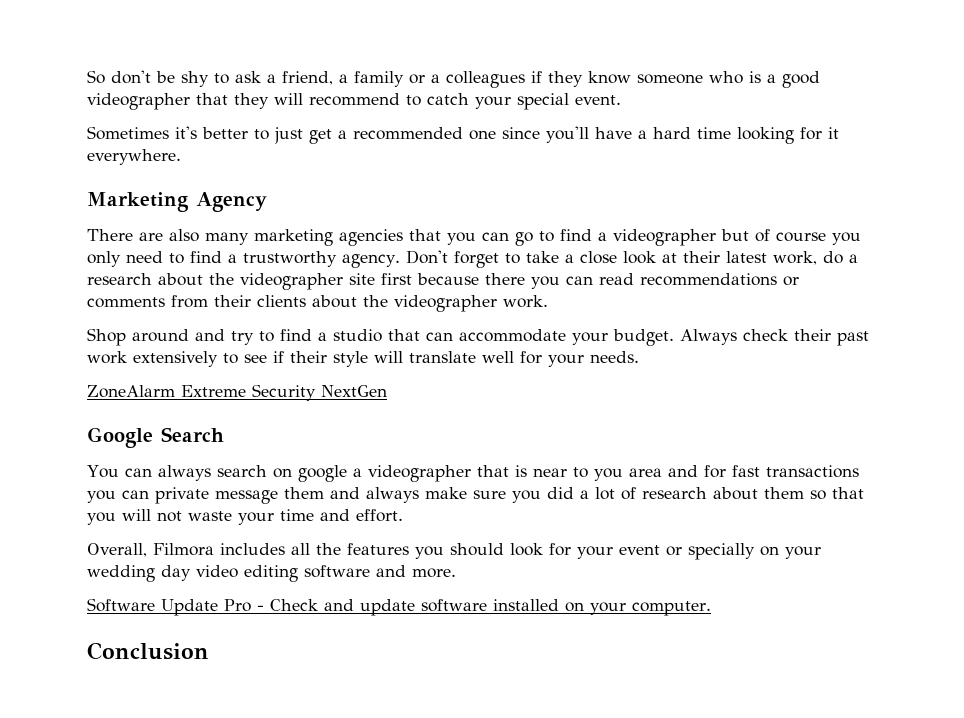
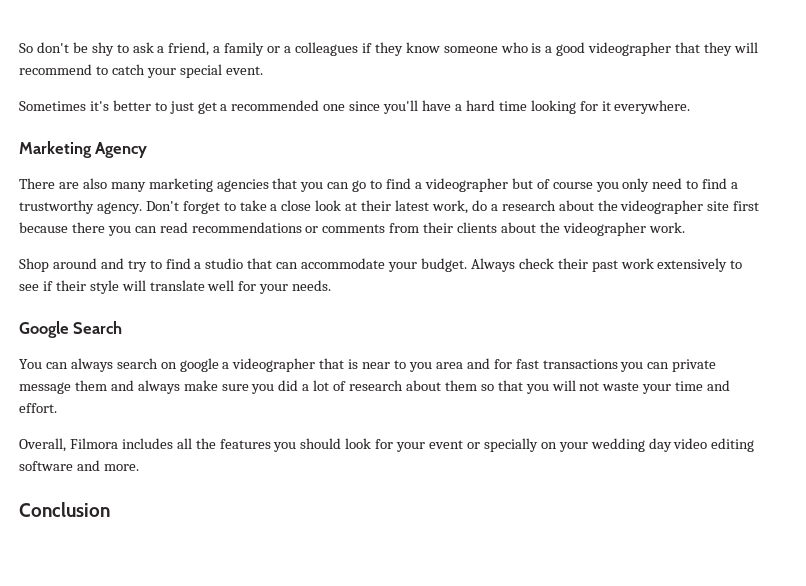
[87,384,387,401] // ZoneAlarm Extreme Security NextGen -> (332, 285) none
[87,598,711,616] // Software Update Pro - Check and update software installed on your computer. -> (139, 467) none

